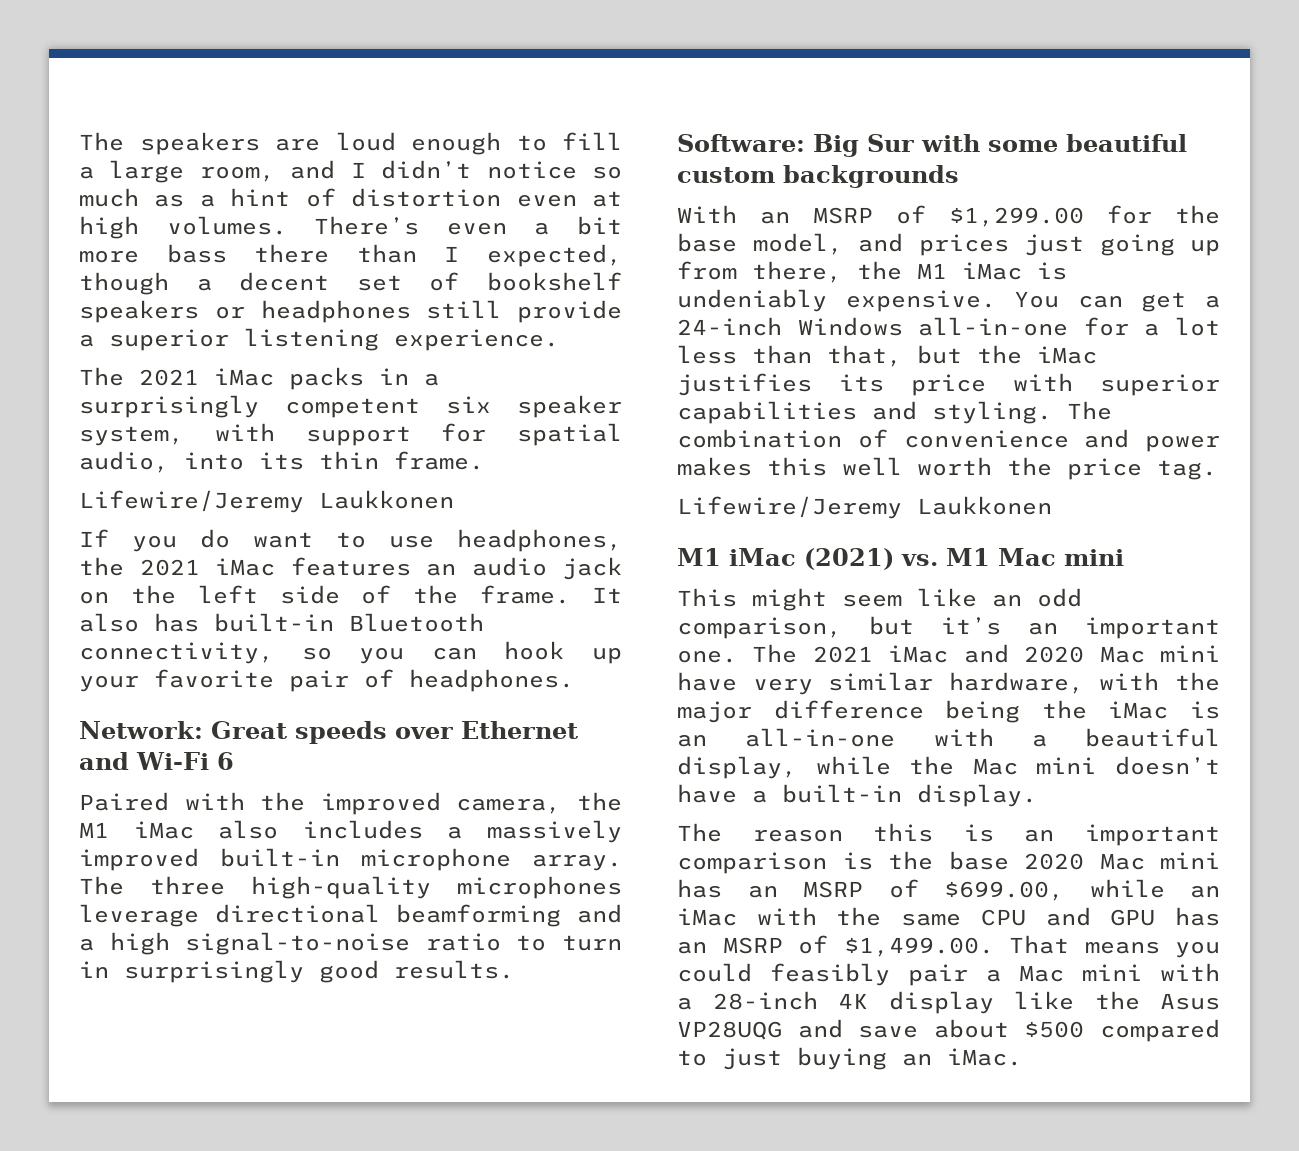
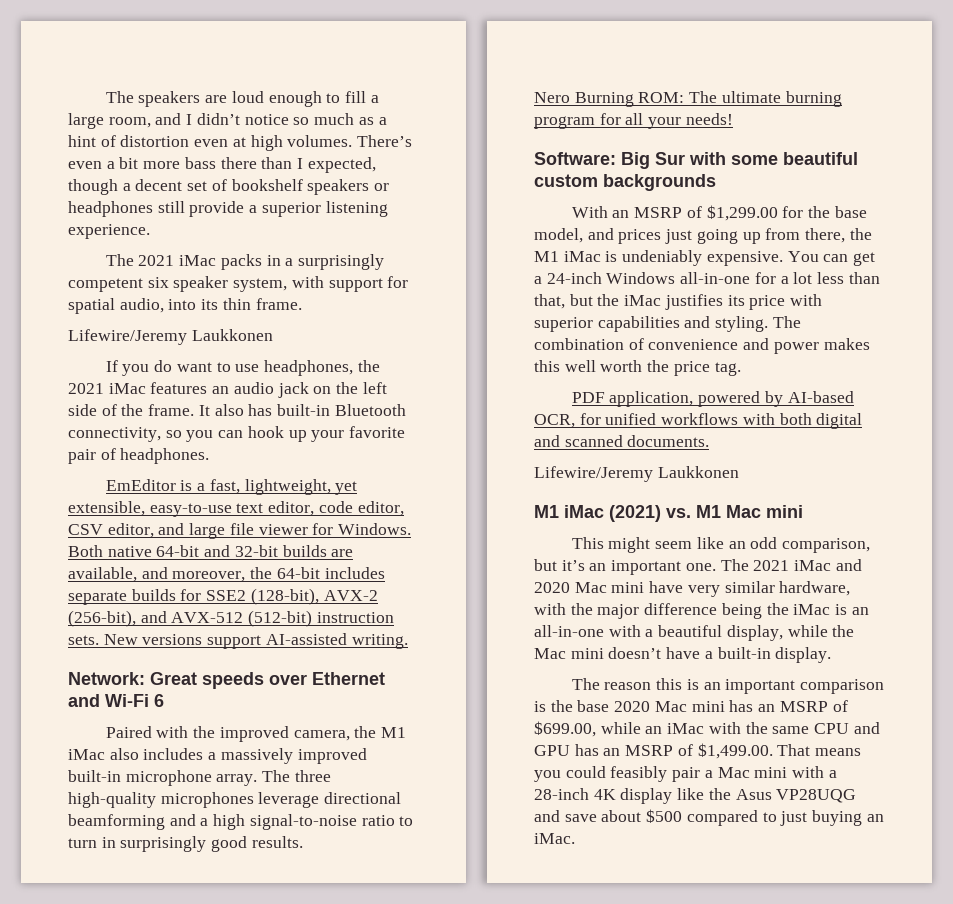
(574, 680) none -> [105,479,358,495] [68,501,404,517] [68,523,412,539] [68,545,354,557] [68,567,385,582] [68,588,378,605] [68,610,394,627] [68,633,408,649] // EmEditor is a fast, lightweight, yet extensible, easy-to-use text editor, code editor, CSV editor, and large file viewer for Windows. Both native 64-bit and 32-bit builds are available, and moreover, the 64-bit includes separate builds for SSE2 (128-bit), AVX-2 (256-bit), and AVX-512 (512-bit) instruction sets. New versions support AI-assisted writing.
(514, 969) none -> [534,91,842,107] [534,113,733,129] // Nero Burning ROM: The ultimate burning program for all your needs!
(1217, 470) none -> [571,391,854,407] [534,413,863,429] [534,435,710,447] // PDF application, powered by AI-based OCR, for unified workflows with both digital and scanned documents.

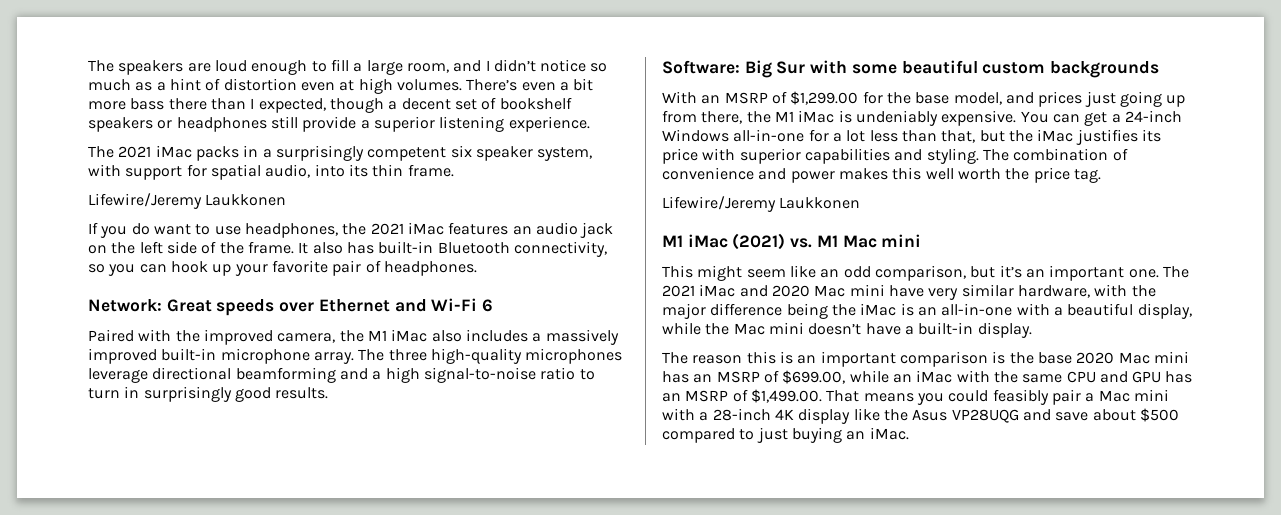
[105,479,358,495] [68,501,404,517] [68,523,412,539] [68,545,354,557] [68,567,385,582] [68,588,378,605] [68,610,394,627] [68,633,408,649] // EmEditor is a fast, lightweight, yet extensible, easy-to-use text editor, code editor, CSV editor, and large file viewer for Windows. Both native 64-bit and 32-bit builds are available, and moreover, the 64-bit includes separate builds for SSE2 (128-bit), AVX-2 (256-bit), and AVX-512 (512-bit) instruction sets. New versions support AI-assisted writing. -> (477, 268) none
[534,91,842,107] [534,113,733,129] // Nero Burning ROM: The ultimate burning program for all your needs! -> (329, 393) none
[571,391,854,407] [534,413,863,429] [534,435,710,447] // PDF application, powered by AI-based OCR, for unified workflows with both digital and scanned documents. -> (1101, 176) none

